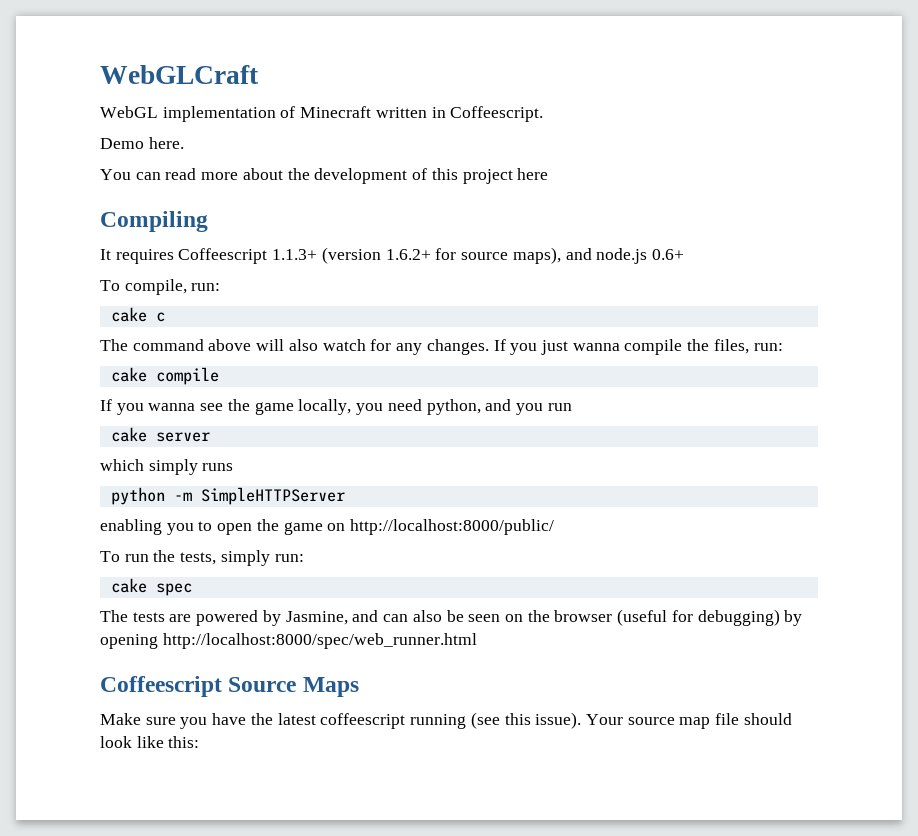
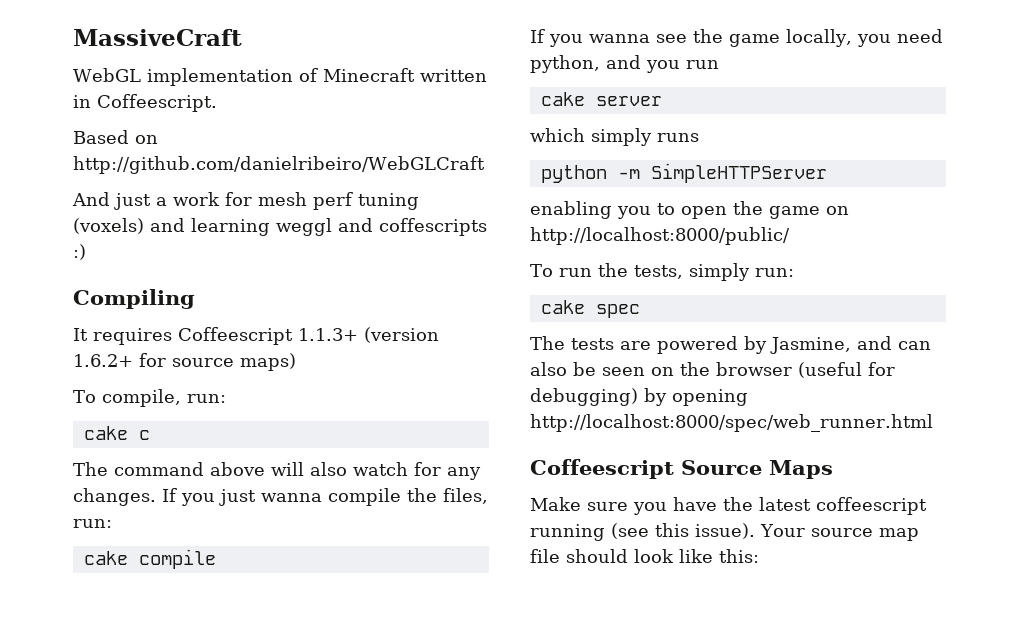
[100,65,259,84] WebGLCraft -> [73,29,242,46] MassiveCraft
[100,137,184,149] [100,168,549,184] Demo here. // You can read more about the development of this project here -> [73,130,158,144] [73,156,485,174] [72,192,419,210] [73,218,487,236] [73,244,86,260] Based on http://github.com/danielribeiro/WebGLCraft // And just a work for mesh perf tuning (voxels) and learning weggl and coffescripts :)
[512,247,684,264] maps), and node.js 0.6+ -> [240,353,296,371] maps)

